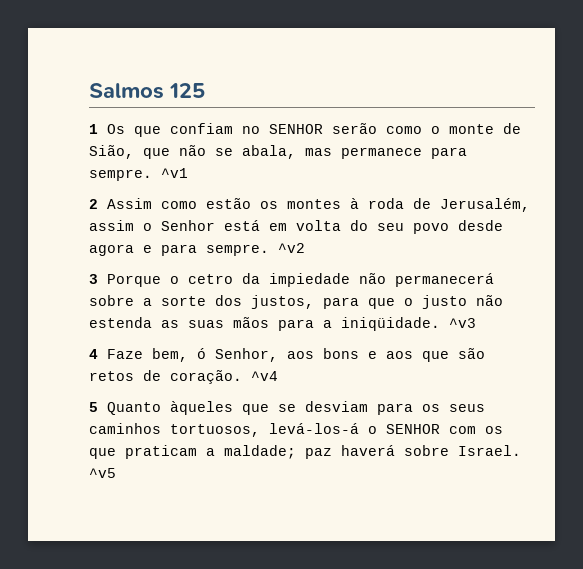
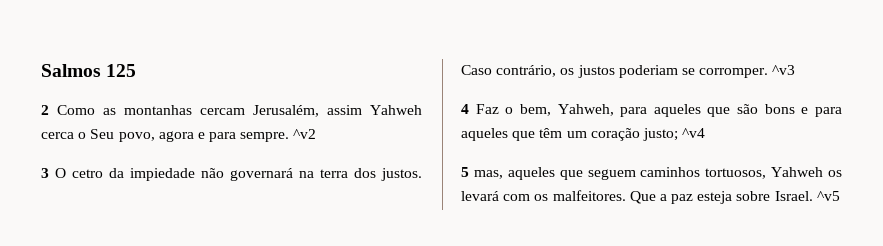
[89,123,521,137] [89,145,467,159] [89,168,188,181] [89,198,530,212] [89,220,503,234] 1 Os que confiam no SENHOR serão como o monte de Sião, que não se abala, mas permanece para sempre. ^v1 // 2 Assim como estão os montes à roda de Jerusalém, assim o Senhor está em volta do seu povo desde -> [41,105,422,117] [41,129,155,142] 2 Como as montanhas cercam Jerusalém, assim Yahweh cerca o Seu povo,
[107,274,179,287] Porque o -> [55,168,66,178] O
[395,273,494,287] [89,295,503,309] [89,317,476,331] [89,348,485,362] [89,370,278,384] [89,401,485,415] [89,423,503,437] [89,445,395,459] permanecerá sobre a sorte dos justos, para que o justo não estenda as suas mãos para a iniqüidade. ^v3 // 4 Faze bem, ó Senhor, aos bons e aos que são retos de coração. ^v4 // 5 Quanto àqueles que se desviam para os seus caminhos tortuosos, levá-los-á o SENHOR com os que praticam a maldade; paz haverá -> [230,168,422,181] [461,65,796,78] [461,104,842,117] [461,128,706,141] [461,167,842,180] [461,190,733,204] governará na terra dos justos. Caso contrário, os justos poderiam se corromper. ^v3 // 4 Faz o bem, Yahweh, para aqueles que são bons e para aqueles que têm um coração justo; ^v4 // 5 mas, aqueles que seguem caminhos tortuosos, Yahweh os levará com os malfeitores. Que a paz esteja

